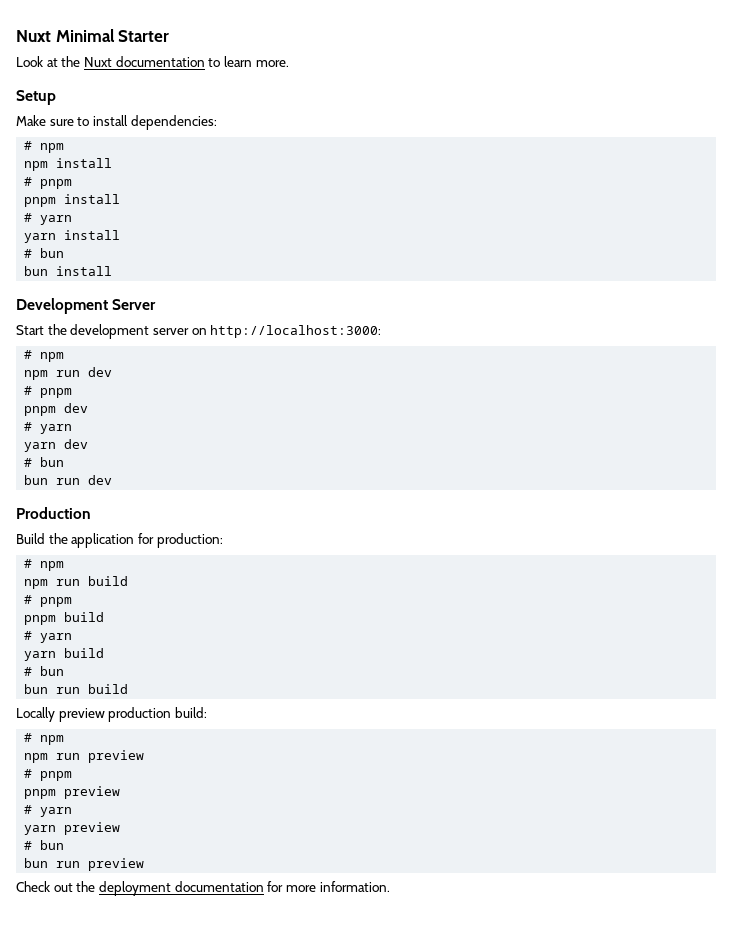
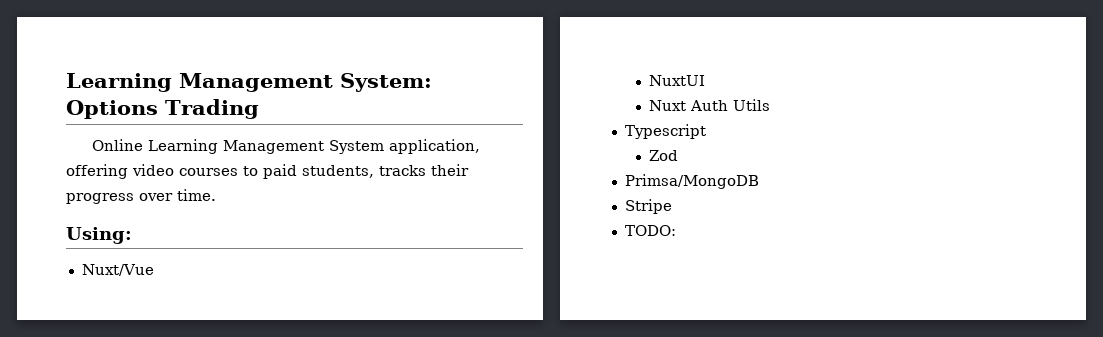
[16,29,170,42] [16,56,289,67] [16,90,56,105] [16,115,217,130] [24,141,65,153] [24,158,113,171] [24,177,73,189] [24,194,121,207] [24,213,73,225] [24,230,121,243] [24,248,65,258] [24,266,113,276] [16,298,157,314] [16,324,382,339] [24,350,65,362] [24,367,113,380] [24,386,73,398] [24,403,89,416] [24,422,73,434] [24,439,89,452] [24,457,65,467] [24,475,113,485] [16,507,91,519] [16,533,223,548] [24,559,65,571] [24,576,129,589] [24,595,73,607] [24,612,105,625] [24,631,73,643] [24,648,105,661] [24,666,65,676] [24,684,129,694] [16,707,207,722] [24,733,65,745] [24,750,145,763] [24,769,73,781] [24,786,121,799] [24,805,73,817] [24,822,121,835] [24,840,65,850] [24,858,145,871] [16,881,390,896] Nuxt Minimal Starter // Look at the Nuxt documentation to learn more. // Setup // Make sure to install dependencies: // # npm // npm install // # pnpm // pnpm install // # yarn // yarn install // # bun // bun install // Development Server // Start the development server on http://localhost:3000: // # npm // npm run dev // # pnpm // pnpm dev // # yarn // yarn dev // # bun // bun run dev // Production // Build the application for production: // # npm // npm run build // # pnpm // pnpm build // # yarn // yarn build // # bun // bun run build // Locally preview production build: // # npm // npm run preview // # pnpm // pnpm preview // # yarn // yarn preview // # bun // bun run preview // Check out the deployment documentation for more information. -> [66,73,432,92] [66,99,259,119] [92,139,481,154] [66,164,469,179] [66,189,216,204] [66,227,132,244] [81,264,154,276] [649,75,706,86] [649,99,771,111] [624,124,706,139] [649,150,679,161] [624,174,759,189] [624,199,672,214] [624,225,676,236] Learning Management System: Options Trading // Online Learning Management System application, offering video courses to paid students, tracks their progress over time. // Using: // Nuxt/Vue // NuxtUI // Nuxt Auth Utils // Typescript // Zod // Primsa/MongoDB // Stripe // TODO:

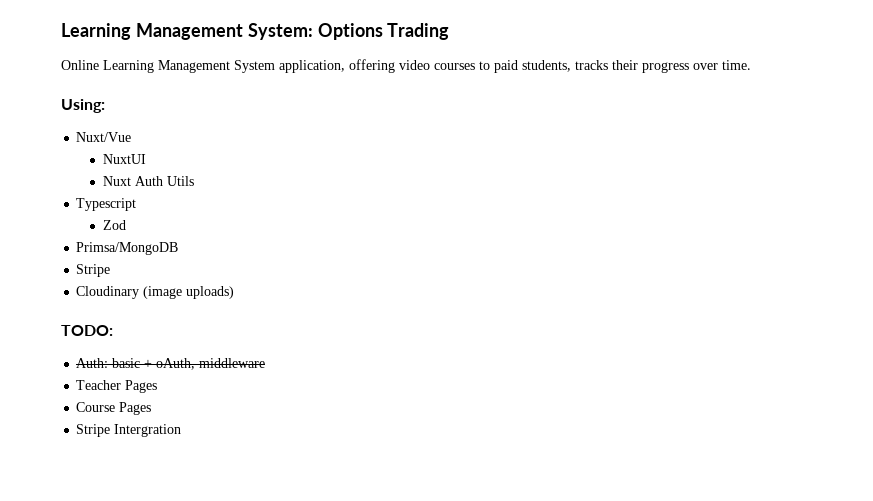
[624,225,676,236] TODO: -> [76,286,235,299] [61,325,113,336] [76,358,266,370] [76,380,158,393] [76,402,152,415] [76,424,182,437] Cloudinary (image uploads) // TODO: // Auth: basic + oAuth, middleware // Teacher Pages // Course Pages // Stripe Intergration

